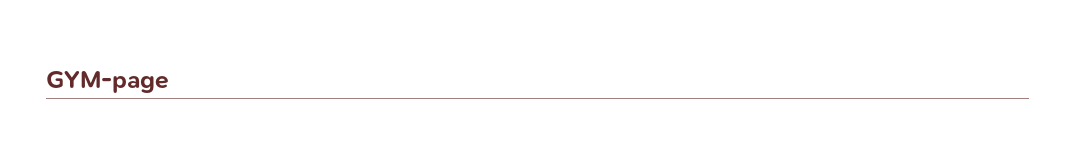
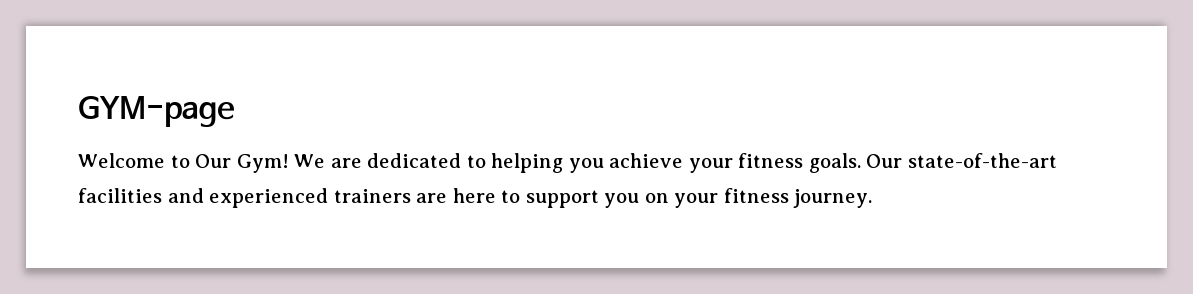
(169, 82) none -> [78,153,1057,173] [78,188,873,208] // Welcome to Our Gym! We are dedicated to helping you achieve your fitness goals. Our state-of-the-art facilities and experienced trainers are here to support you on your fitness journey.

